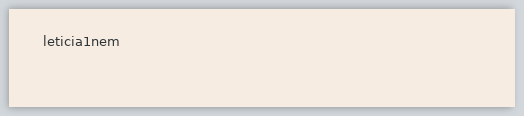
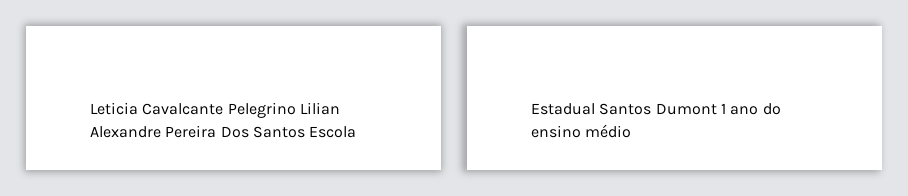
[43,35,120,46] leticia1nem -> [90,102,340,118] [90,125,357,138] [531,103,781,115] [531,124,632,138] Leticia Cavalcante Pelegrino Lilian Alexandre Pereira Dos Santos Escola Estadual Santos Dumont 1 ano do ensino médio

